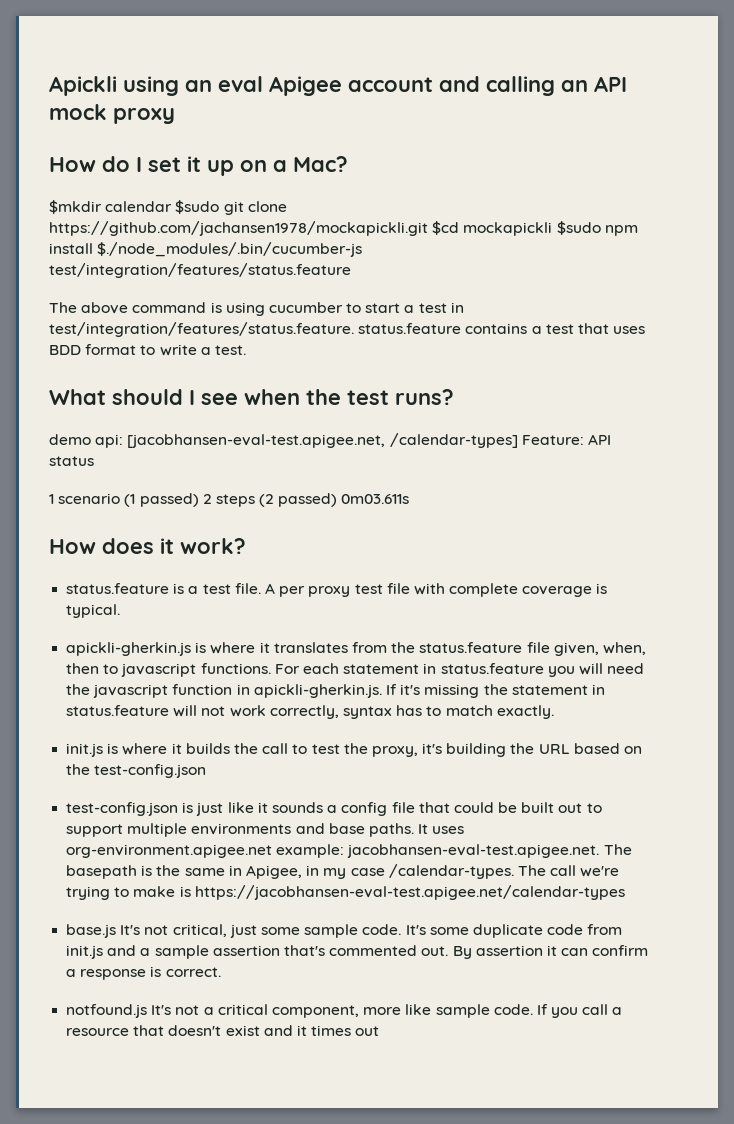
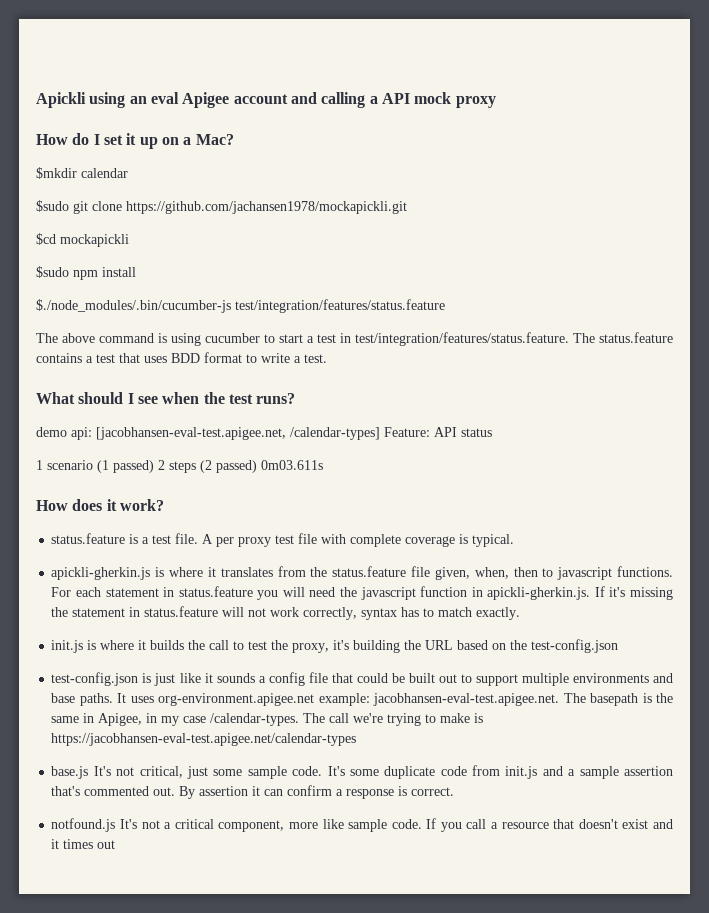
[561,80,588,92] an -> [369,96,378,104] a
(173, 206) none -> (128, 173) //
(428, 228) none -> (407, 207) //
(553, 229) none -> (129, 240) //
(93, 248) none -> (136, 272) //
(354, 329) none -> [573,333,595,343] The

